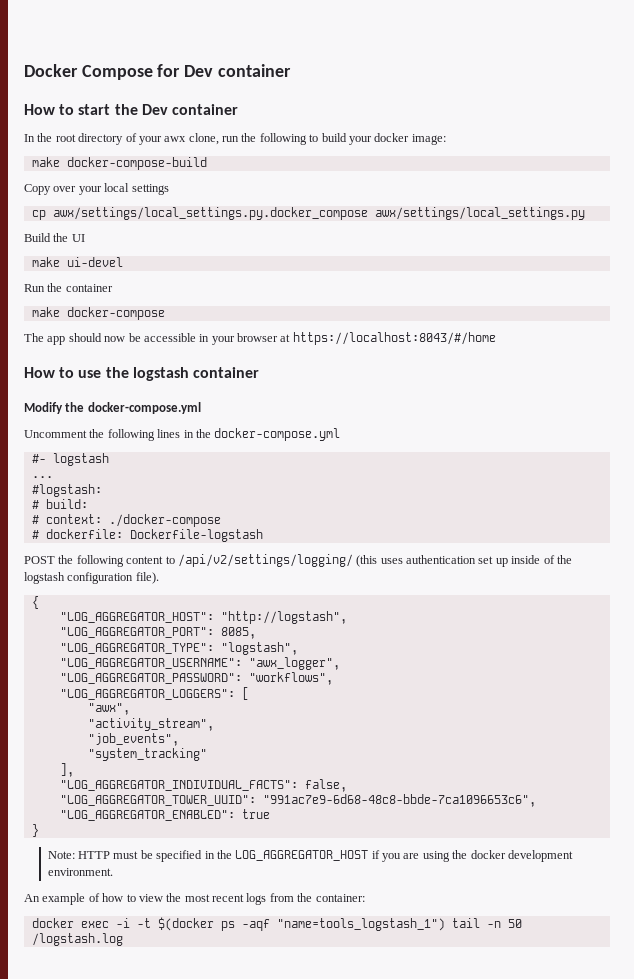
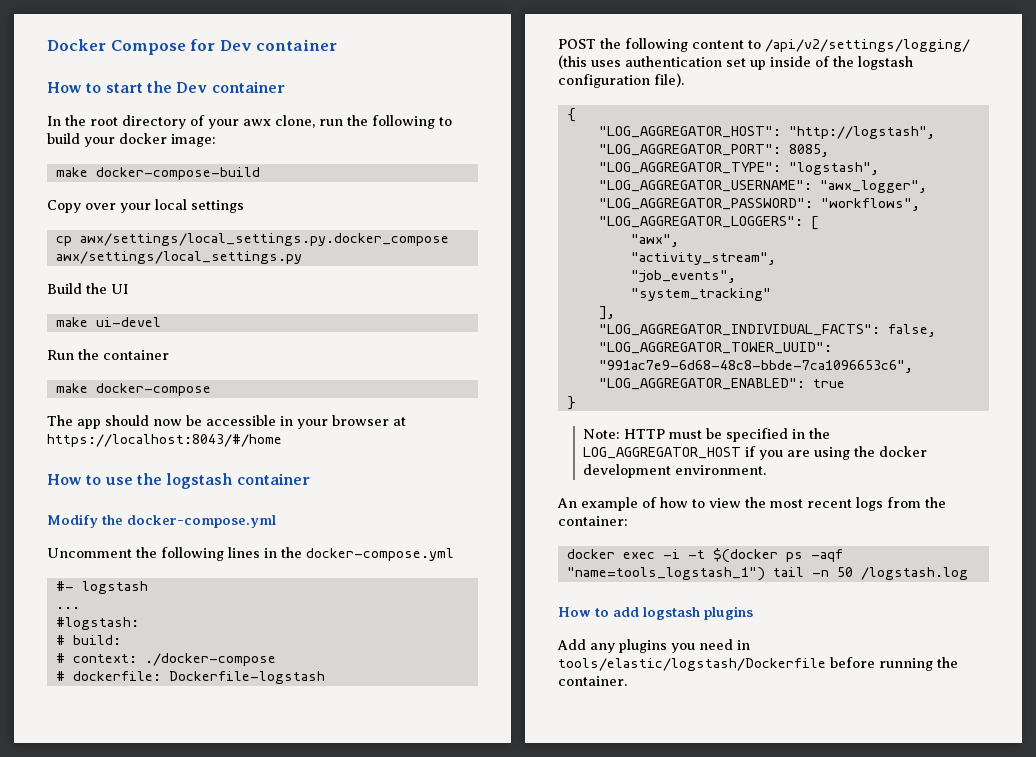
(123, 939) none -> [558,606,753,620] [557,639,750,653] [558,657,958,671] [558,676,627,686] // How to add logstash plugins // Add any plugins you need in tools/elastic/logstash/Dockerfile before running the container.

